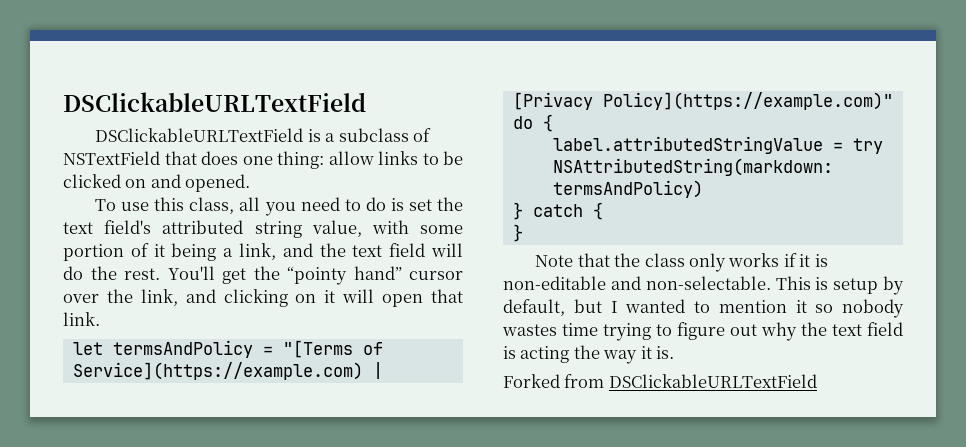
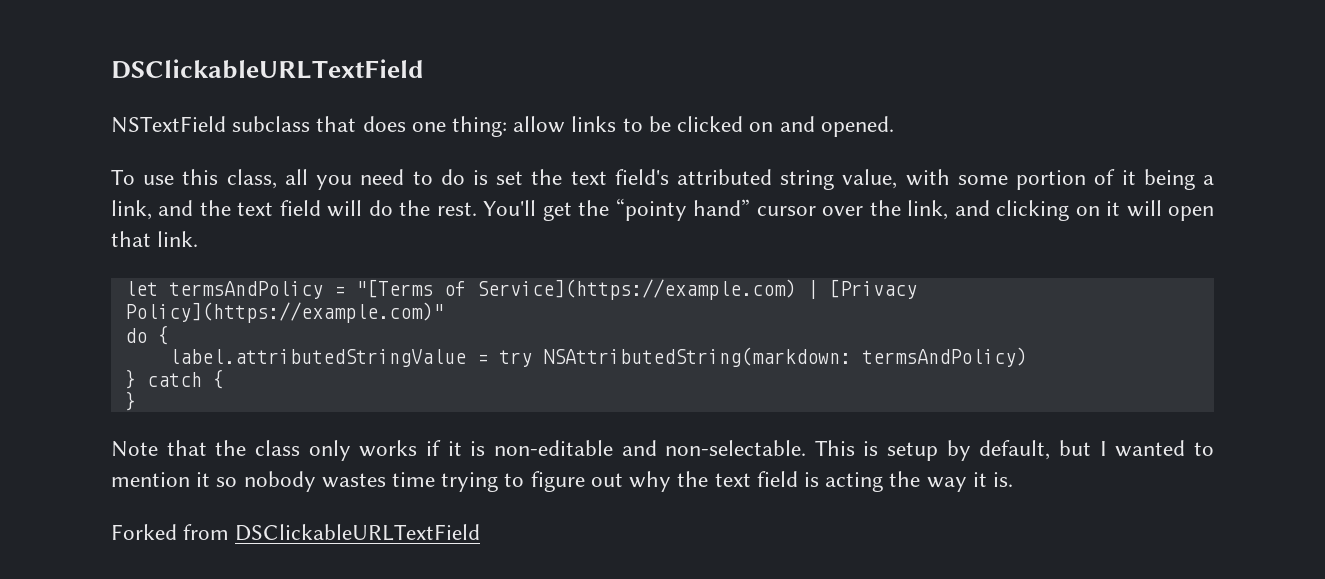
[95,128,431,142] [63,151,160,165] DSClickableURLTextField is a subclass of NSTextField -> [111,116,311,133] NSTextField subclass

